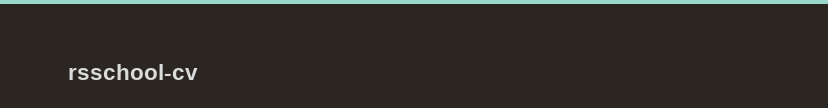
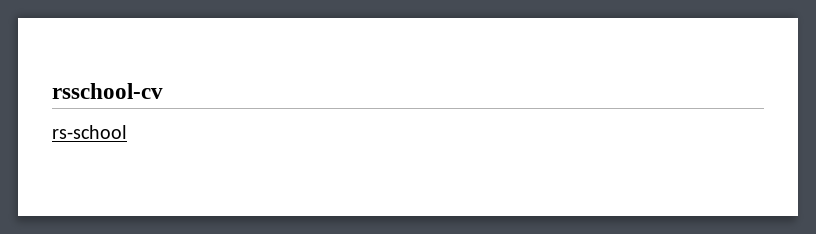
(198, 72) none -> [52,125,127,139] // rs-school

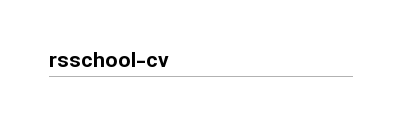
[52,125,127,139] // rs-school -> (169, 59) none

